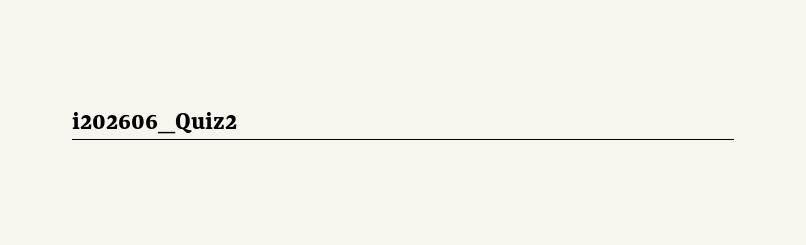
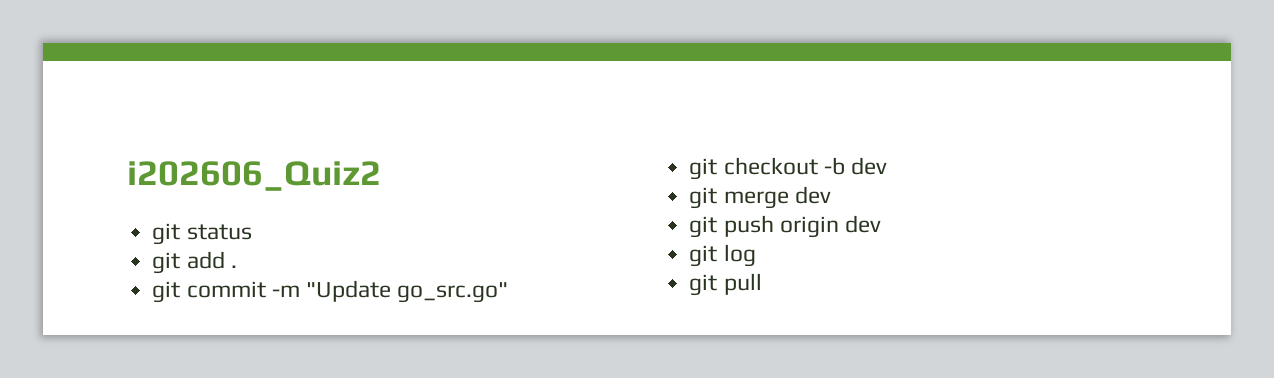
(237, 123) none -> [152,223,252,245] [152,251,237,274] [152,280,509,303] [689,157,887,180] [689,186,831,209] [689,215,881,238] [689,244,756,267] [689,273,762,296] // git status // git add . // git commit -m "Update go_src.go" // git checkout -b dev // git merge dev // git push origin dev // git log // git pull

